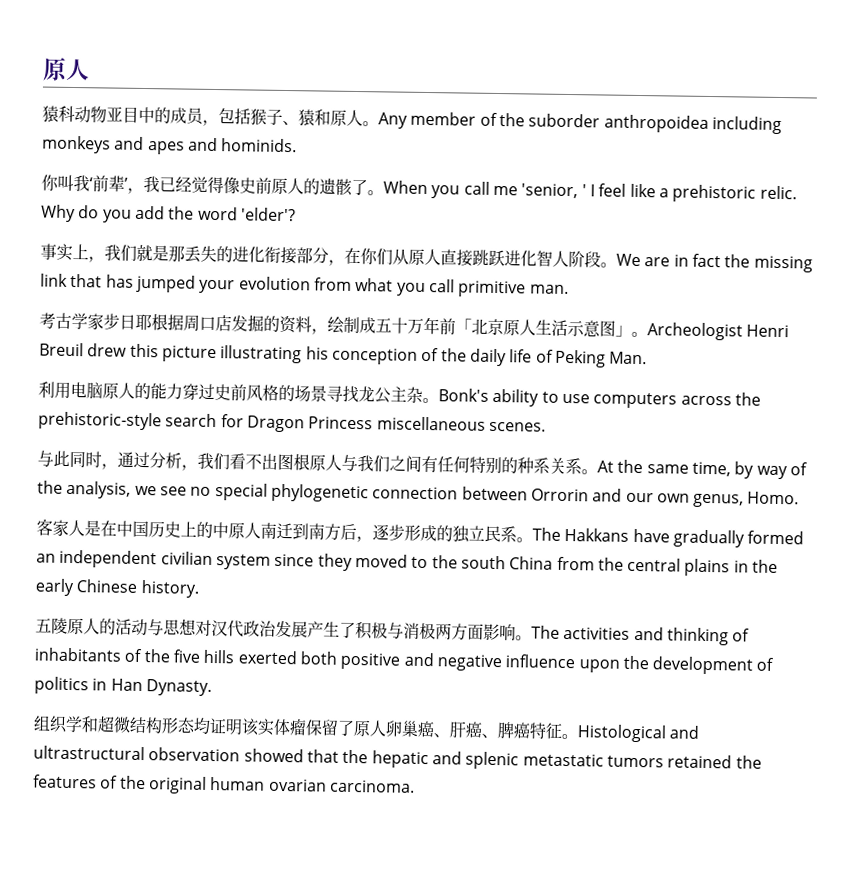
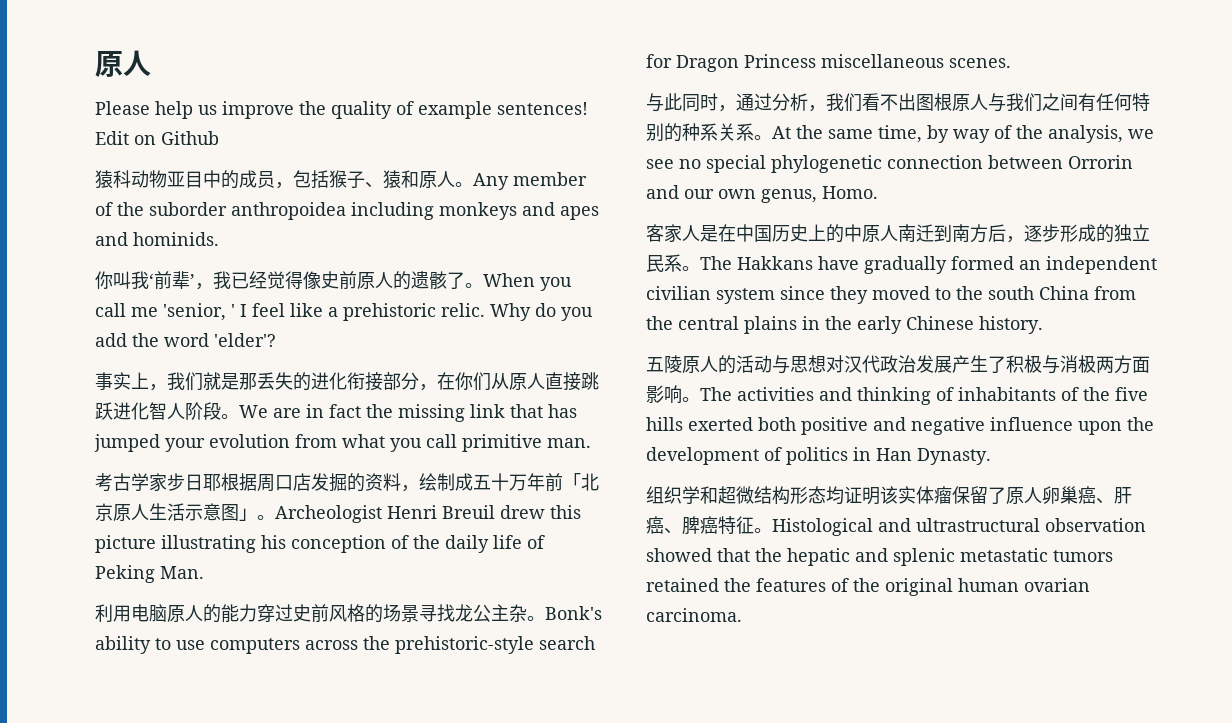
[43,57,90,81] 原人 -> [95,50,151,77] [95,101,588,119] [95,131,219,145] 原人 // Please help us improve the quality of example sentences! Edit on Github

